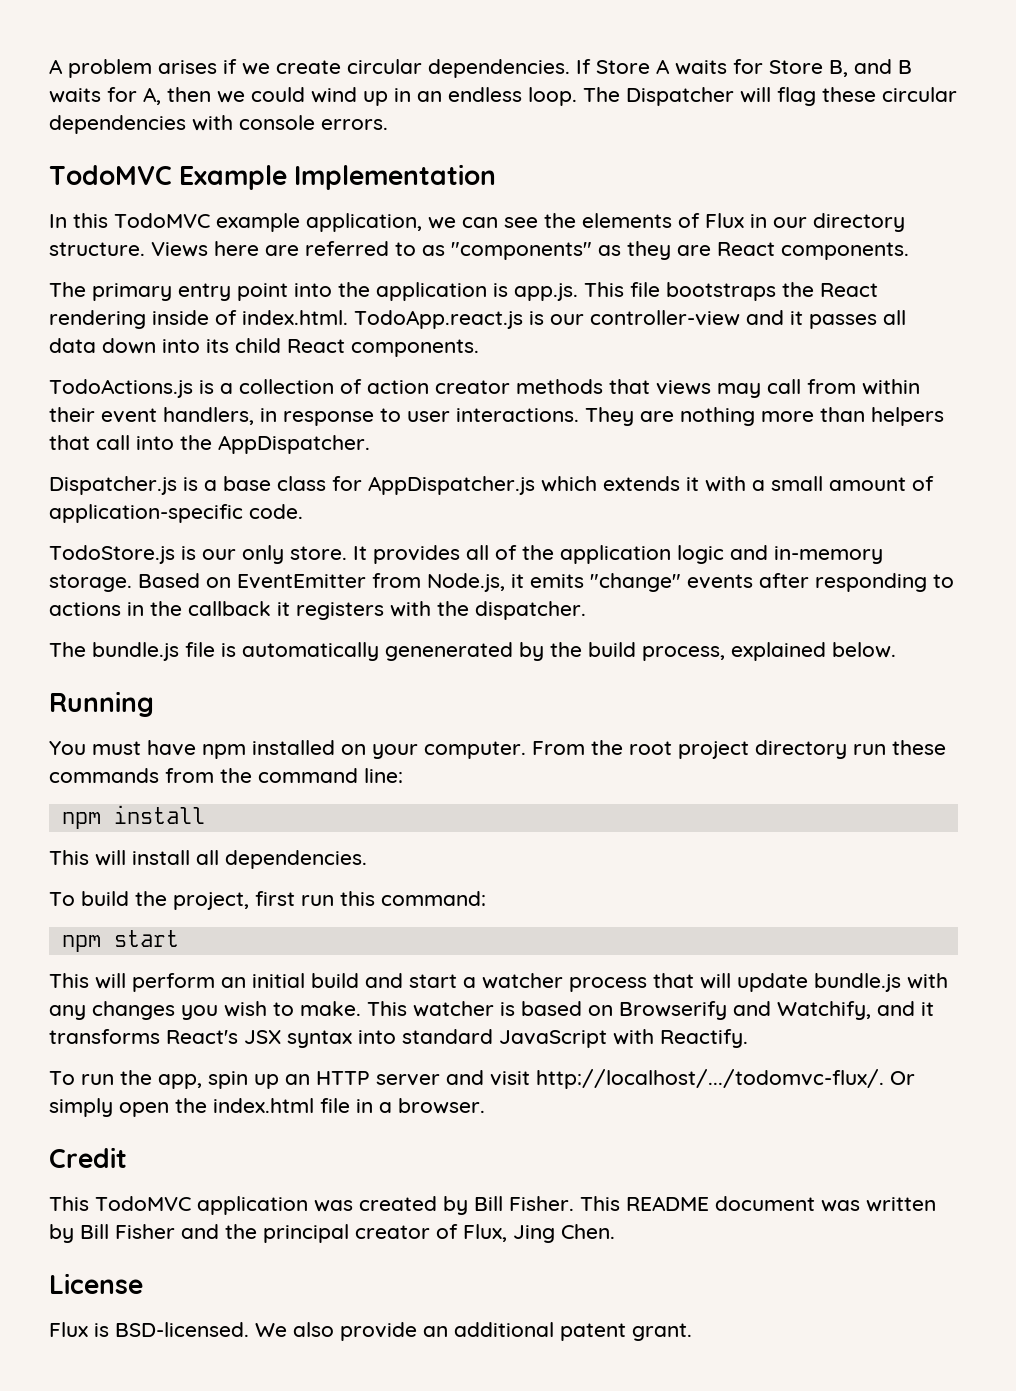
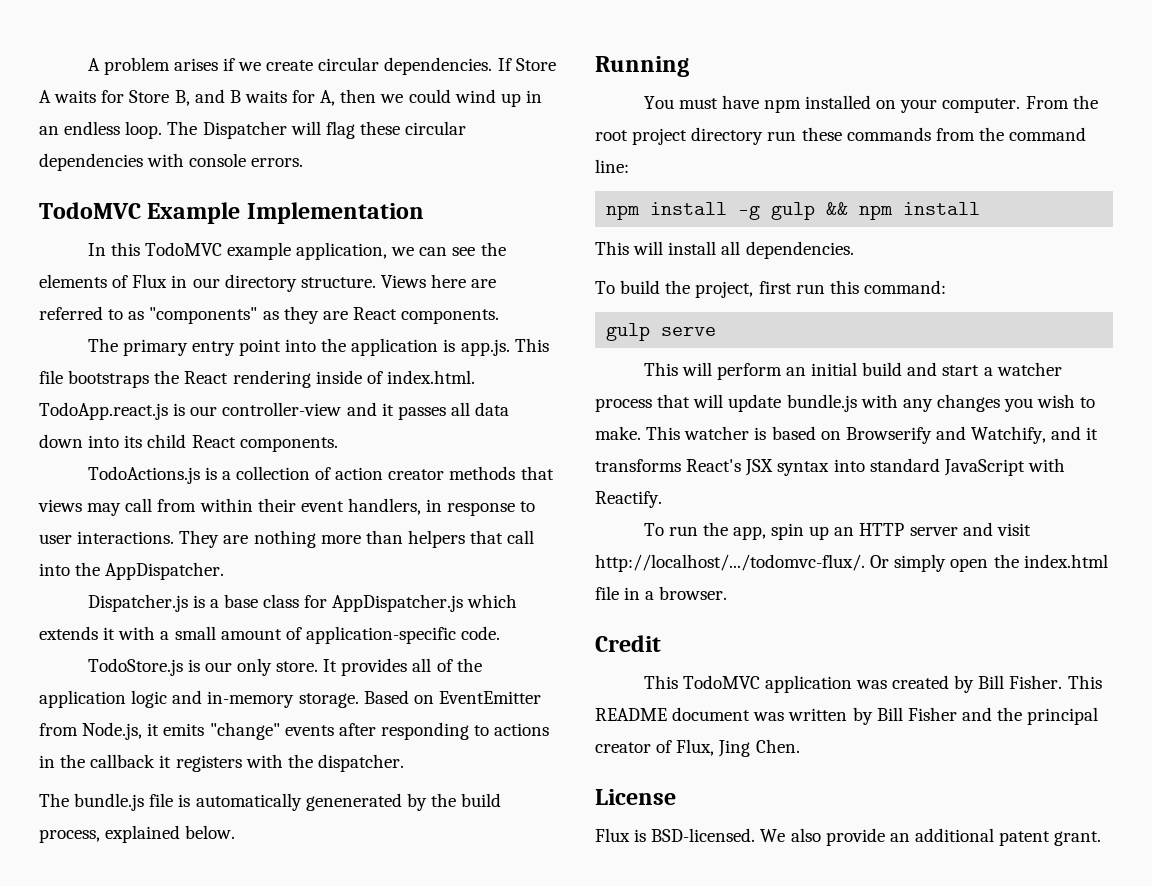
(205, 814) none -> [738,202,981,220] -g gulp && npm install
[61,930,179,952] npm start -> [606,323,717,341] gulp serve

